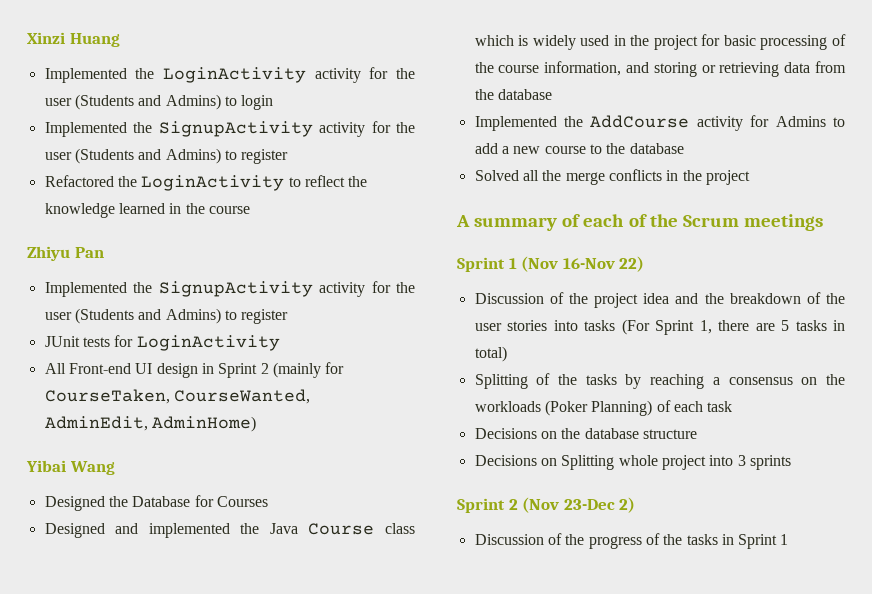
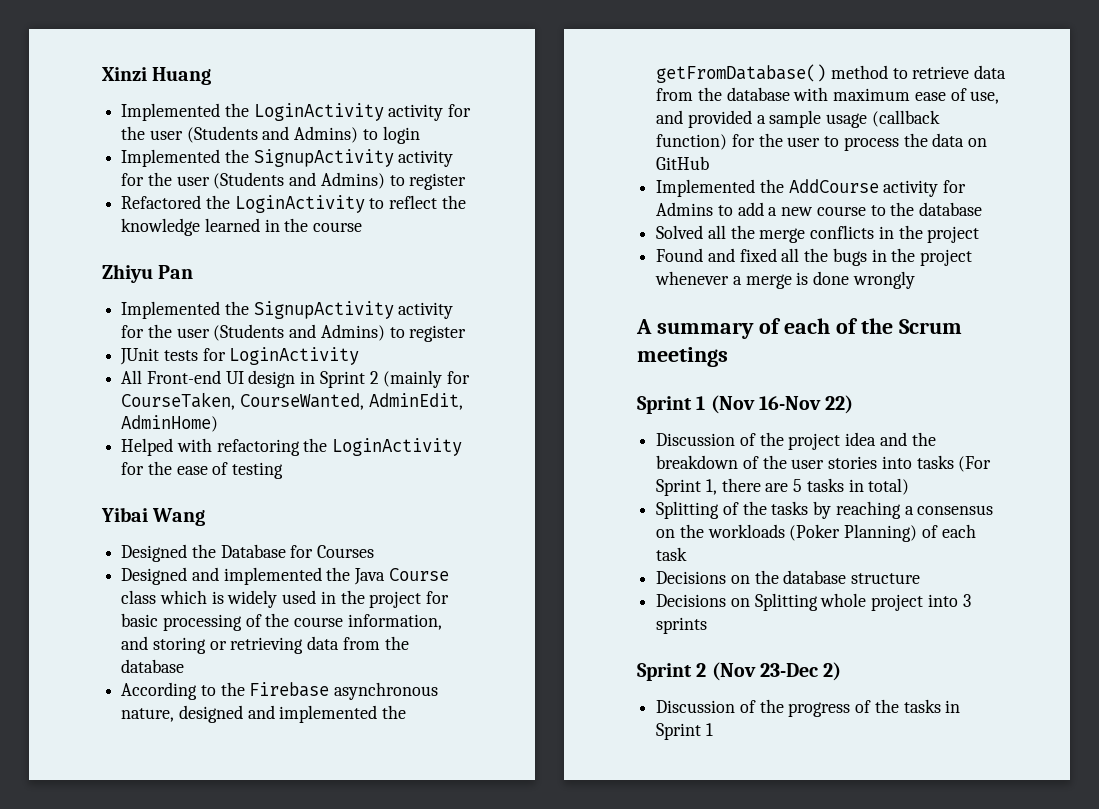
(256, 424) none -> [121,438,463,456] [121,461,284,479] // Helped with refactoring the LoginActivity for the ease of testing
(552, 94) none -> [121,682,439,700] [121,705,407,723] [656,64,1007,83] [656,87,1000,104] [656,110,940,128] [656,133,988,151] [656,156,710,170] // According to the Firebase asynchronous nature, designed and implemented the getFromDatabase() method to retrieve data from the database with maximum ease of use, and provided a sample usage (callback function) for the user to process the data on GitHub
(750, 177) none -> [656,248,973,266] [655,271,915,289] // Found and fixed all the bugs in the project whenever a merge is done wrongly

